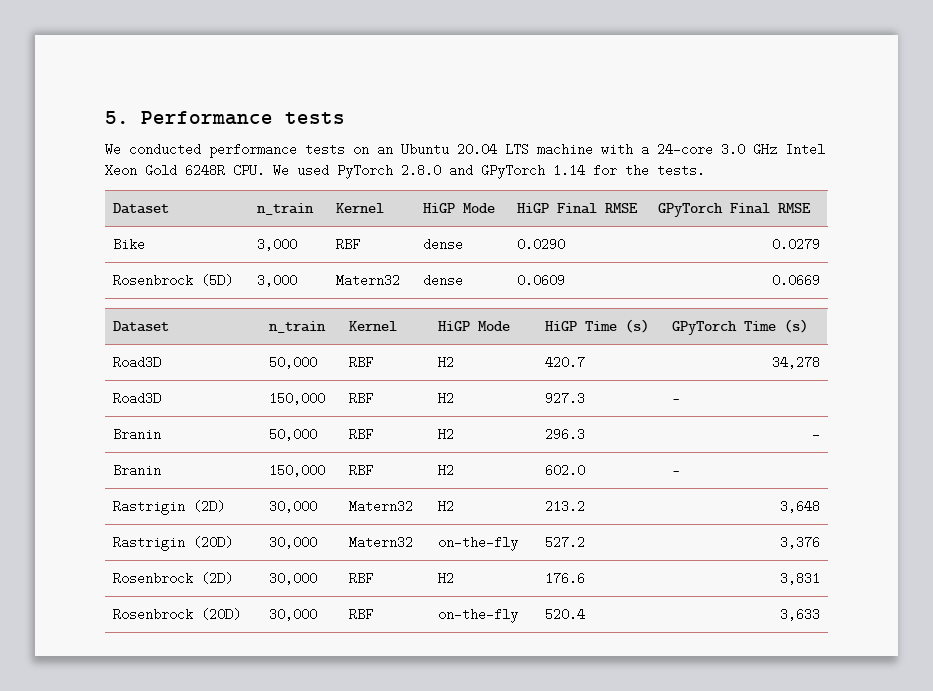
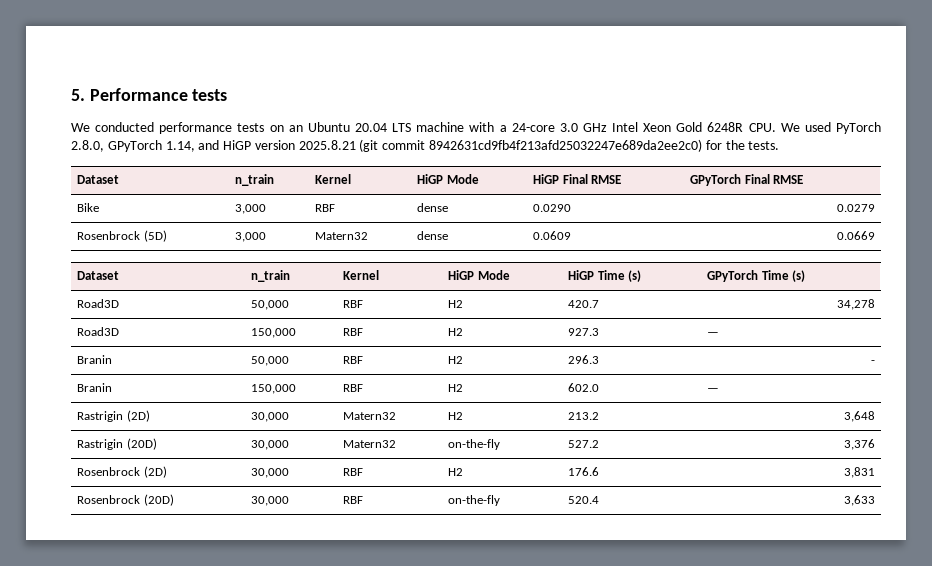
[401,164,585,179] 2.8.0 and GPyTorch 1.14 -> [71,139,703,152] 2.8.0, GPyTorch 1.14, and HiGP version 2025.8.21 (git commit 8942631cd9fb4f213afd25032247e689da2ee2c0)

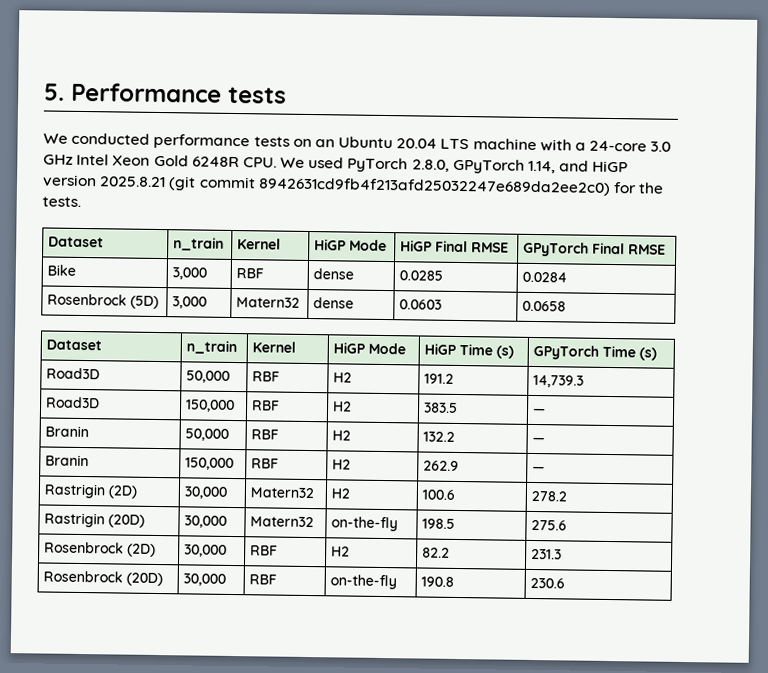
[533,204,572,212] [836,204,875,212] 0.0290 | 0.0279 -> [399,270,444,281] [522,271,568,283] 0.0285 | 0.0284
[533,231,572,240] [836,231,875,240] 0.0609 | 0.0669 -> [399,299,443,310] [522,300,567,312] 0.0603 | 0.0658
[568,300,600,308] [836,299,875,310] 420.7 | 34,278 -> [424,373,455,384] [533,374,585,388] 191.2 | 14,739.3
[568,328,600,336] 927.3 -> [423,402,459,413] 383.5
[568,355,600,364] [870,360,875,364] 296.3 | - -> [423,431,456,442] [532,436,546,444] 132.2 | —
[568,383,600,392] 602.0 -> [423,460,460,472] 262.9
[568,412,600,420] [843,411,875,422] 213.2 | 3,648 -> [422,489,456,500] [531,490,568,502] 100.6 | 278.2
[568,440,600,448] [843,439,875,450] 527.2 | 3,376 -> [422,518,456,529] [531,519,568,531] 198.5 | 275.6
[568,467,600,476] [843,467,875,478] 176.6 | 3,831 -> [422,547,451,558] [531,548,563,560] 82.2 | 231.3
[568,496,600,504] [843,495,875,506] 520.4 | 3,633 -> [421,576,455,587] [530,577,566,589] 190.8 | 230.6

